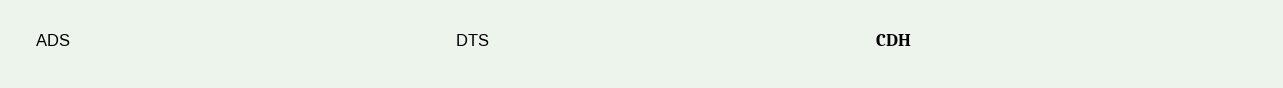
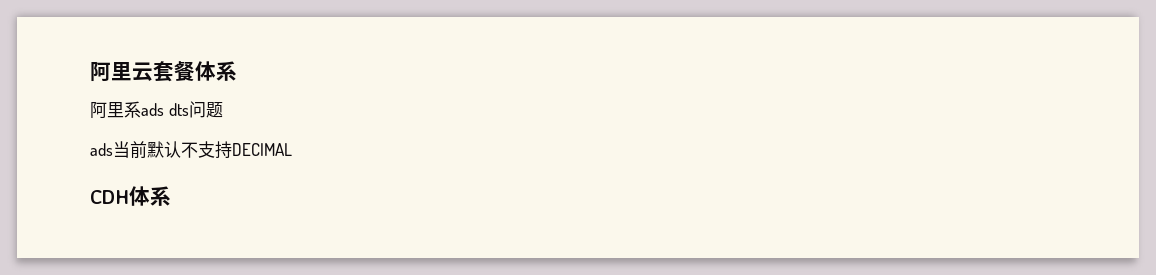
[36,34,70,46] [456,34,489,46] ADS // DTS -> [90,61,237,82] [90,101,223,119] [90,141,292,159] 阿里云套餐体系 // 阿里系ads dts问题 // ads当前默认不支持DECIMAL
(911, 40) none -> [129,186,171,206] 体系

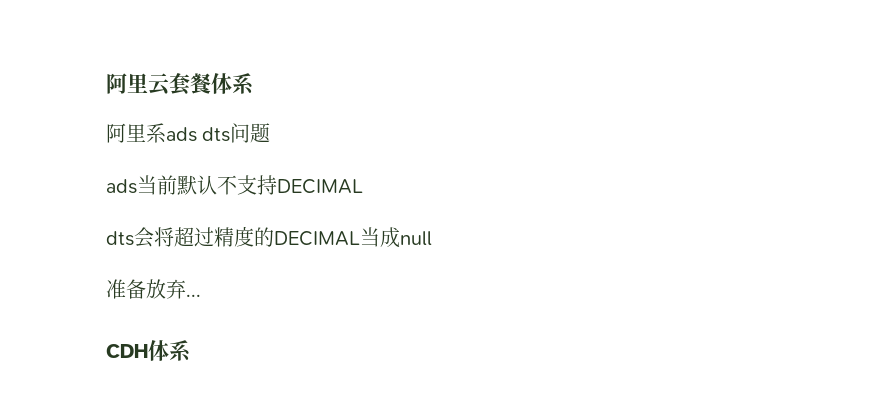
(292, 149) none -> [106,226,432,248] [106,279,201,299] // dts会将超过精度的DECIMAL当成null // 准备放弃...

